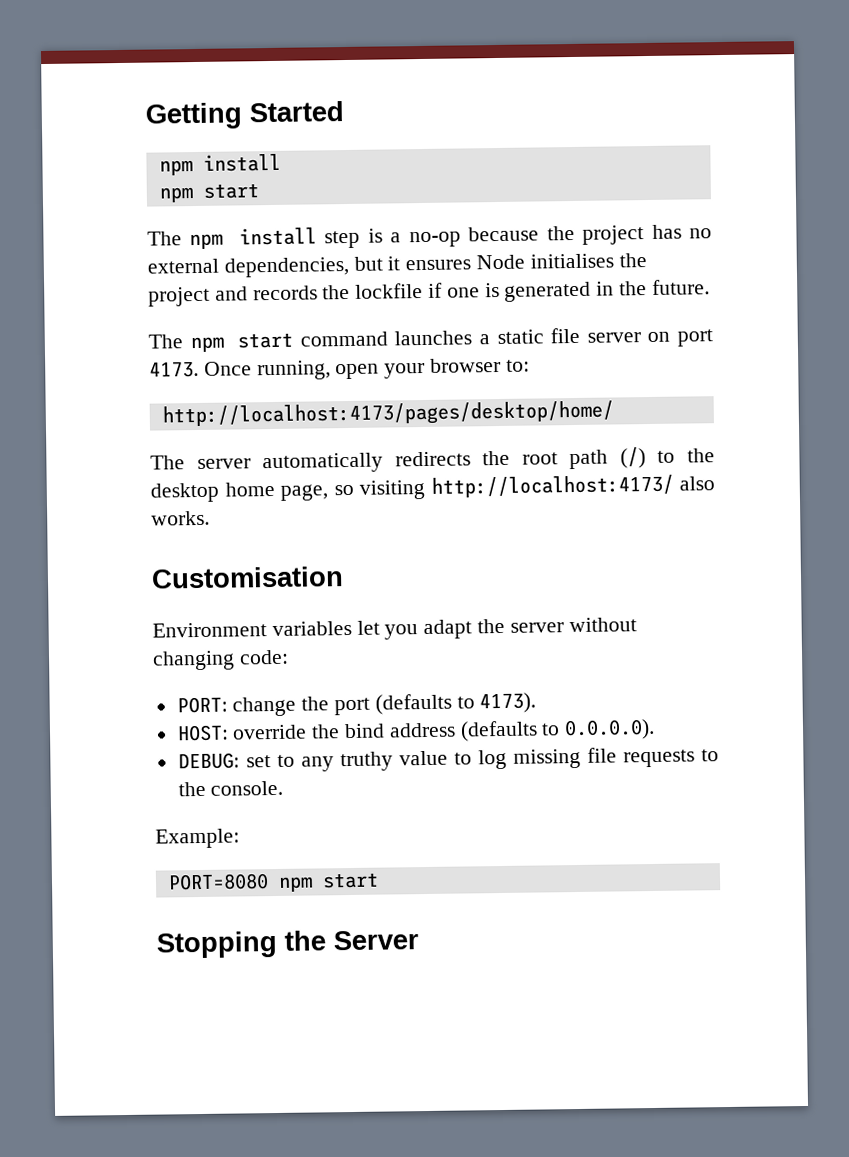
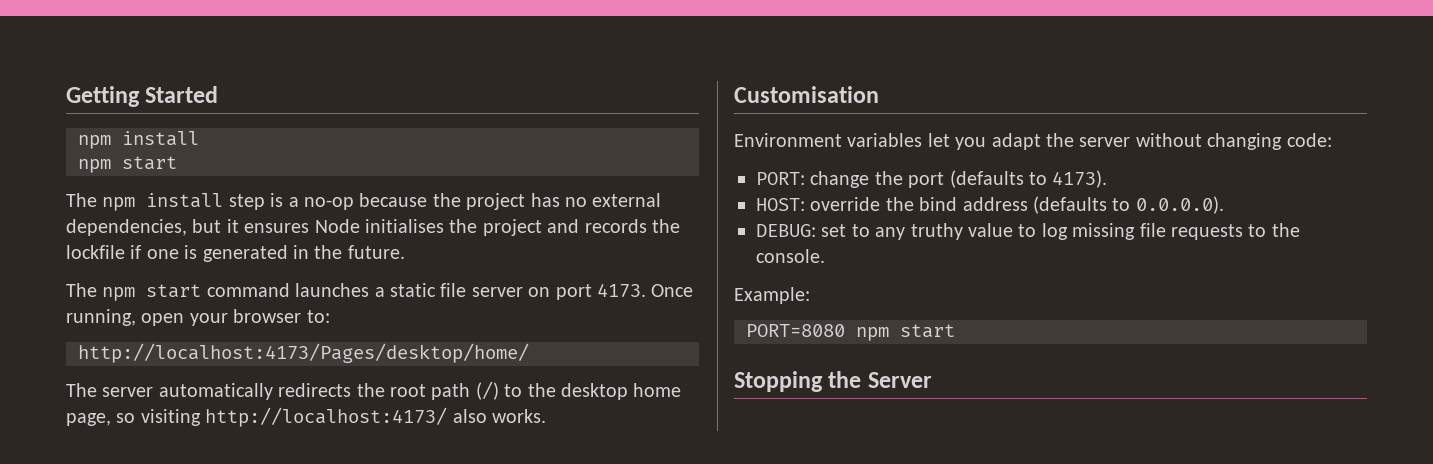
[161,400,614,428] http://localhost:4173/pages/desktop/home/ -> [78,343,529,363] http://localhost:4173/Pages/desktop/home/

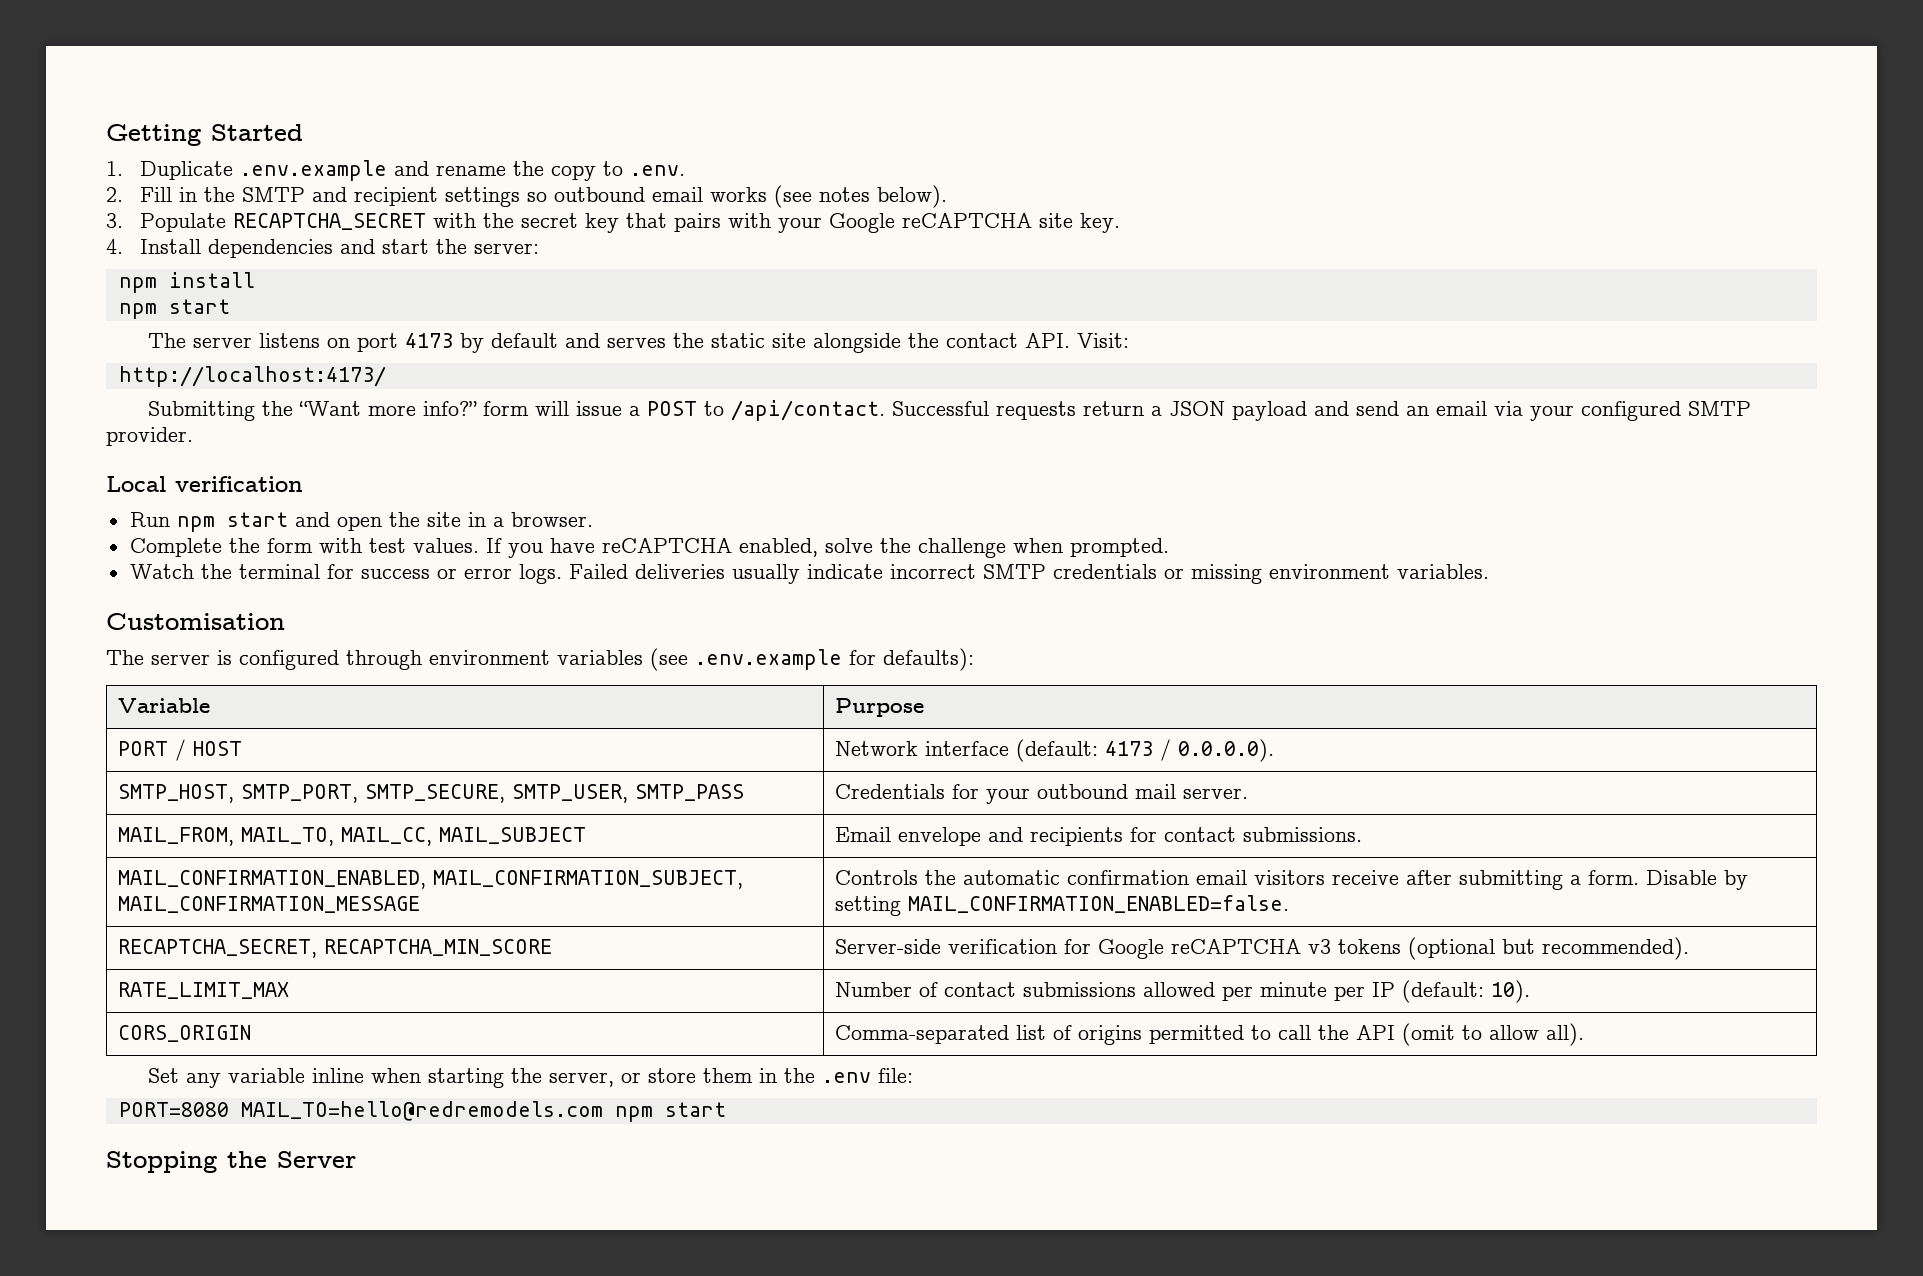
(219, 94) none -> [106,160,686,181] [106,185,948,208] [106,213,1121,233] [106,239,540,258] // 1. Duplicate .env.example and rename the copy to .env. // 2. Fill in the SMTP and recipient settings so outbound email works (see notes below). // 3. Populate RECAPTCHA_SECRET with the secret key that pairs with your Google reCAPTCHA site key. // 4. Install dependencies and start the server:
[102,193,662,211] [66,219,680,236] [66,245,405,262] [66,283,694,301] [66,309,330,326] [78,343,529,363] [66,381,682,400] [66,407,546,427] [734,86,879,103] [734,133,1332,150] [756,170,1108,188] [756,196,1224,214] [756,223,1300,240] [756,249,825,263] [734,287,810,304] npm install step is a no-op because the project has no external dependencies, but it ensures Node initialises the project and records the lockfile if one is generated in the future. // The npm start command launches a static file server on port 4173. Once running, open your browser to: // http://localhost:4173/Pages/desktop/home/ // The server automatically redirects the root path (/) to the desktop home page, so visiting http://localhost:4173/ also works. // Customisation // Environment variables let you adapt the server without changing code: // PORT: change the port (defaults to 4173). // HOST: override the bind address (defaults to 0.0.0.0). // DEBUG: set to any truthy value to log missing file requests to the console. // Example: -> [193,333,1130,353] [118,366,386,387] [148,400,1752,421] [106,427,193,446] [106,476,303,492] [129,512,593,532] [129,538,1169,558] [129,564,1489,584] [106,613,285,630] [106,648,974,671] [117,698,210,713] [834,698,924,717] [117,739,242,761] [834,739,1274,762] [117,784,744,803] [834,784,1248,804] [117,827,586,846] [834,827,1362,846] [117,870,743,889] [117,896,420,913] [834,870,1748,890] [834,895,1289,916] [117,939,552,958] [834,937,1689,960] [117,982,289,999] [834,980,1530,1003] [117,1025,251,1042] [834,1023,1584,1046] [148,1068,914,1088] server listens on port 4173 by default and serves the static site alongside the contact API. Visit: // http://localhost:4173/ // Submitting the “Want more info?” form will issue a POST to /api/contact. Successful requests return a JSON payload and send an email via your configured SMTP provider. // Local verification // Run npm start and open the site in a browser. // Complete the form with test values. If you have reCAPTCHA enabled, solve the challenge when prompted. // Watch the terminal for success or error logs. Failed deliveries usually indicate incorrect SMTP credentials or missing environment variables. // Customisation // The server is configured through environment variables (see .env.example for defaults): // Variable | Purpose // PORT / HOST | Network interface (default: 4173 / 0.0.0.0). // SMTP_HOST, SMTP_PORT, SMTP_SECURE, SMTP_USER, SMTP_PASS | Credentials for your outbound mail server. // MAIL_FROM, MAIL_TO, MAIL_CC, MAIL_SUBJECT | Email envelope and recipients for contact submissions. // MAIL_CONFIRMATION_ENABLED, MAIL_CONFIRMATION_SUBJECT, MAIL_CONFIRMATION_MESSAGE | Controls the automatic confirmation email visitors receive after submitting a form. Disable by setting MAIL_CONFIRMATION_ENABLED=false. // RECAPTCHA_SECRET, RECAPTCHA_MIN_SCORE | Server-side verification for Google reCAPTCHA v3 tokens (optional but recommended). // RATE_LIMIT_MAX | Number of contact submissions allowed per minute per IP (default: 10). // CORS_ORIGIN | Comma-separated list of origins permitted to call the API (omit to allow all). // Set any variable inline when starting the server, or store them in the .env file:
(845, 330) none -> [240,1101,603,1121] MAIL_TO=hello@redremodels.com

